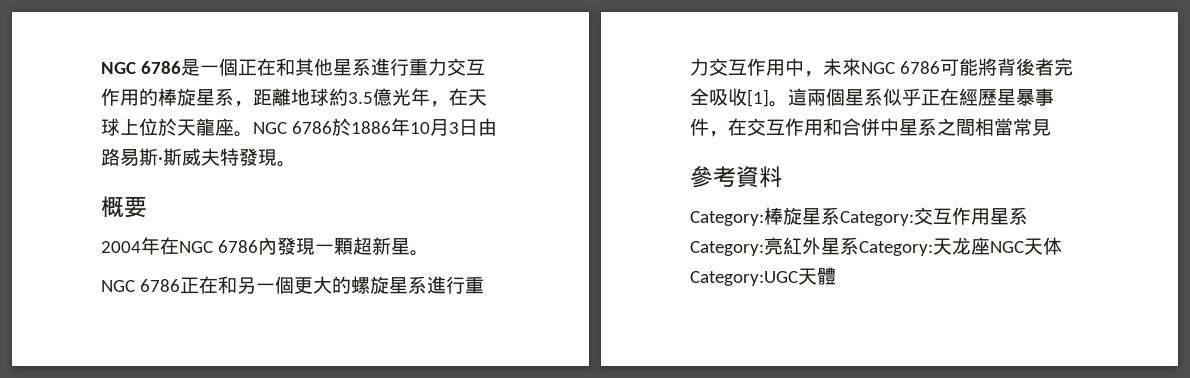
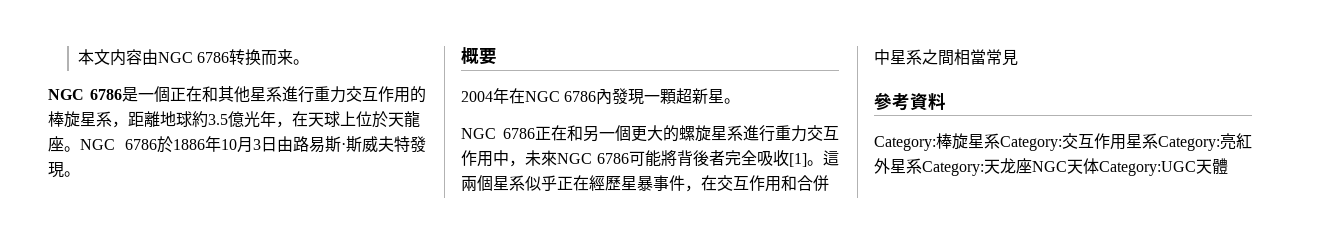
(101, 68) none -> [77,49,310,66] 本文内容由NGC 6786转换而来。 //

